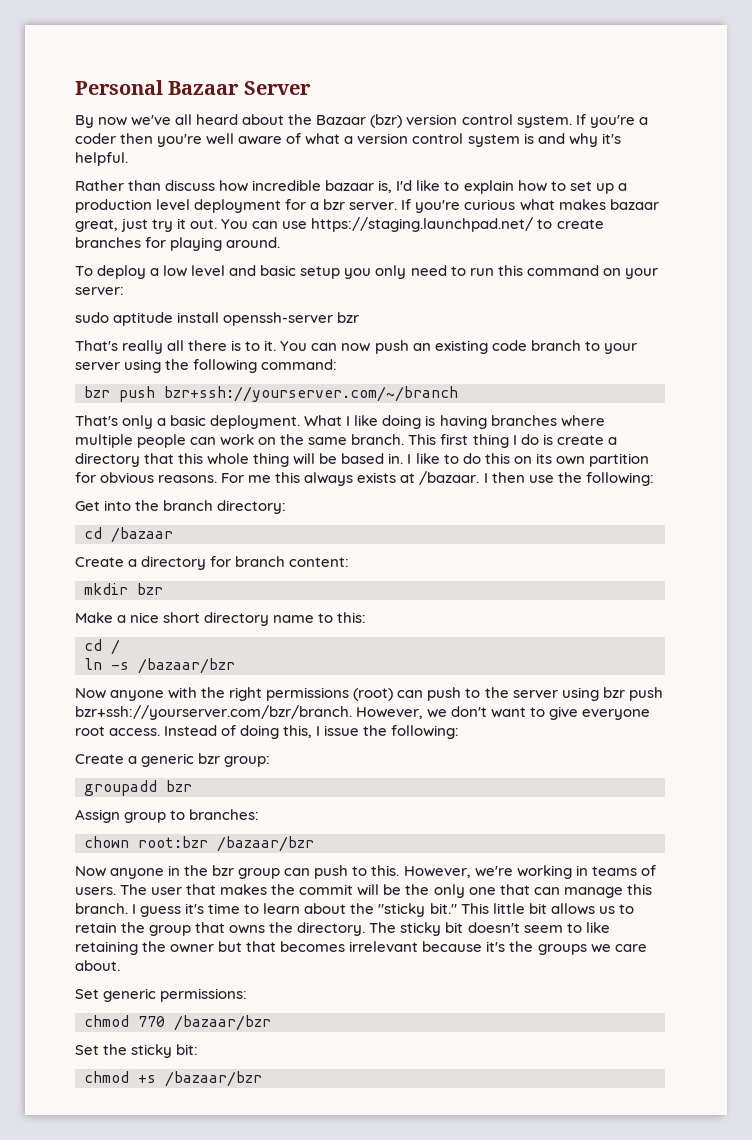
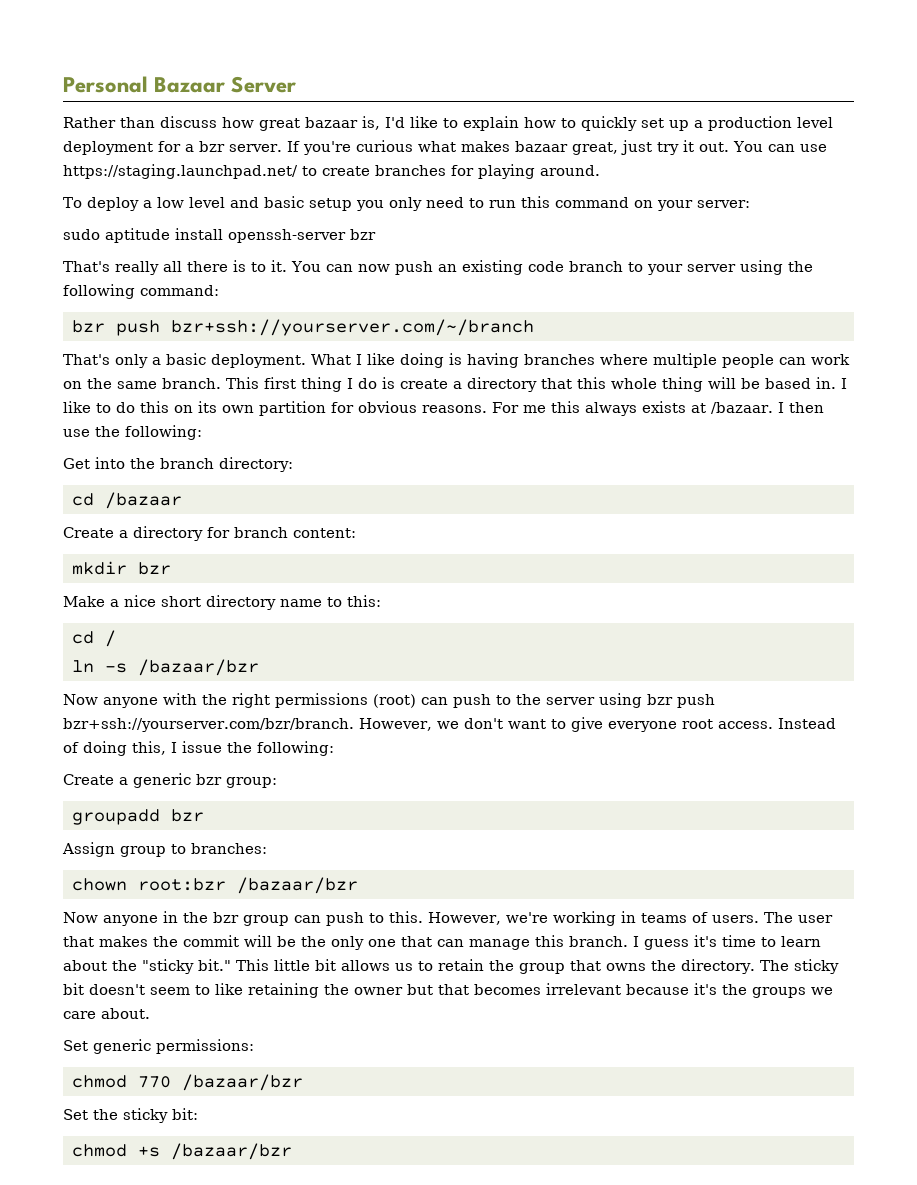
[75,114,648,128] [75,133,621,147] [75,152,128,166] // By now we've all heard about the Bazaar (bzr) version control system. If you're a coder then you're well aware of what a version control system is and why it's helpful. -> (297, 84) none
[252,180,322,191] incredible -> [259,118,300,131] great
(566, 186) none -> [581,116,637,131] quickly

